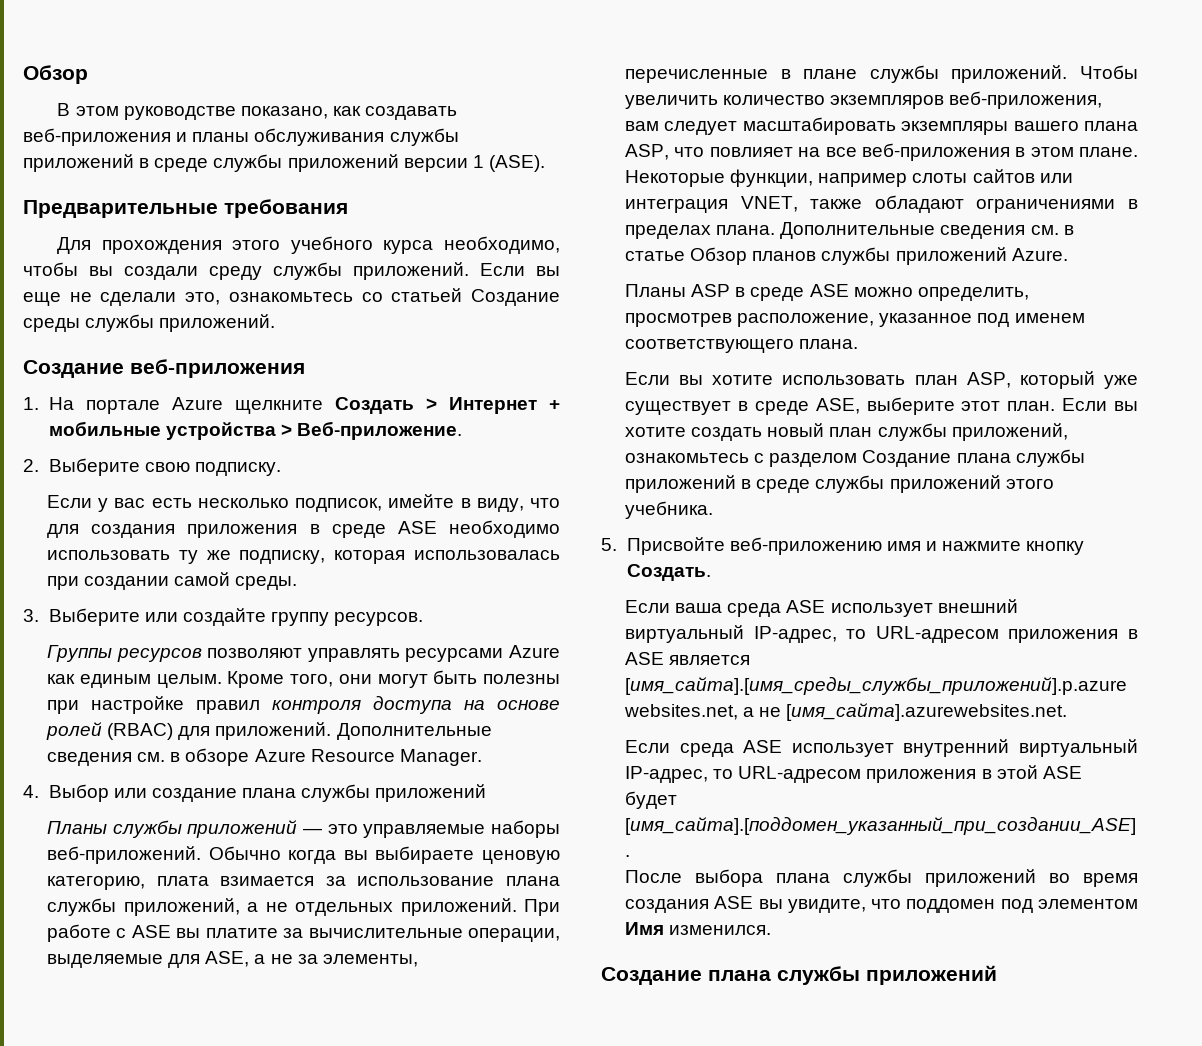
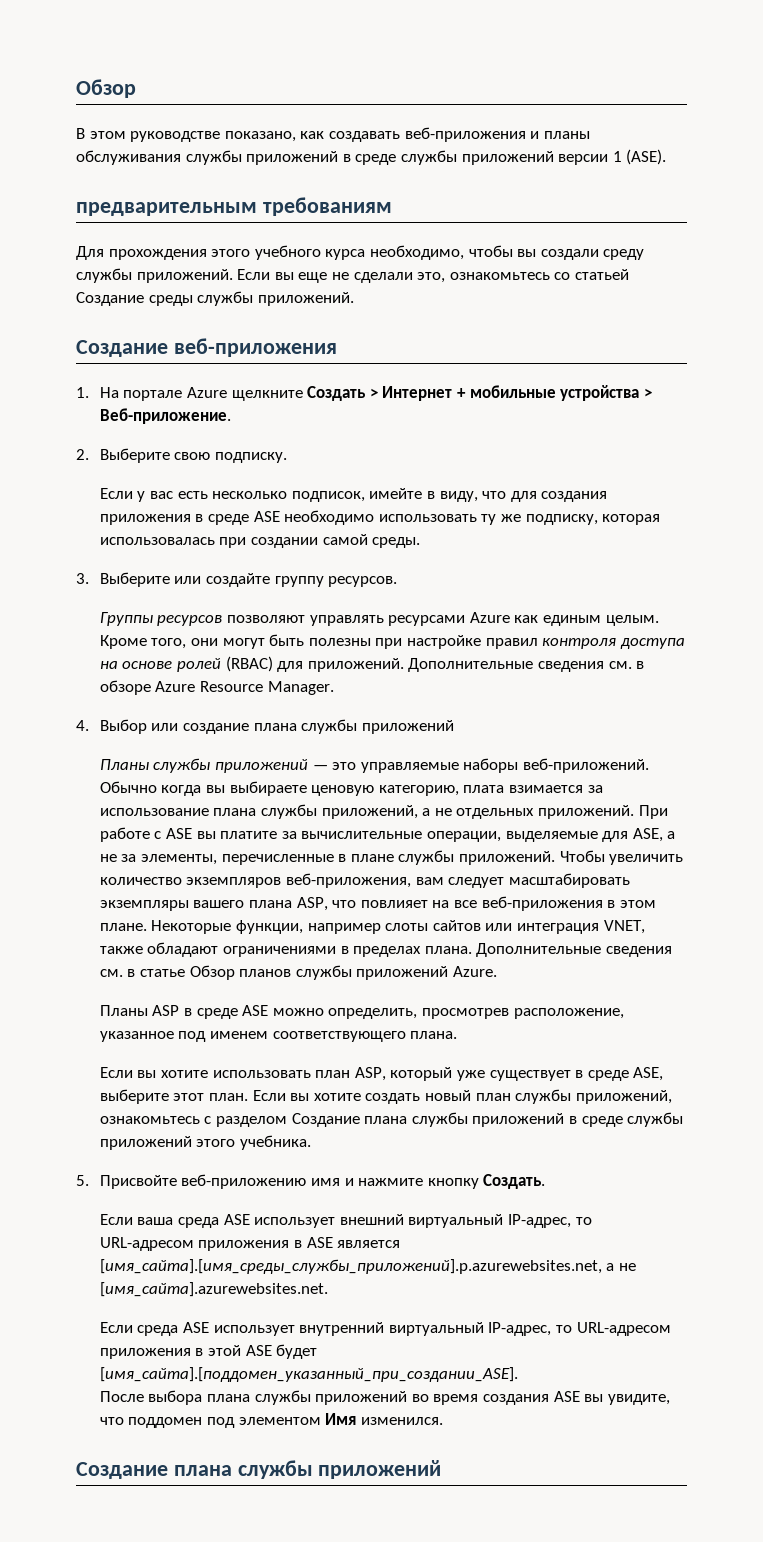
[23,199,348,218] Предварительные требования -> [76,197,392,216] предварительным требованиям

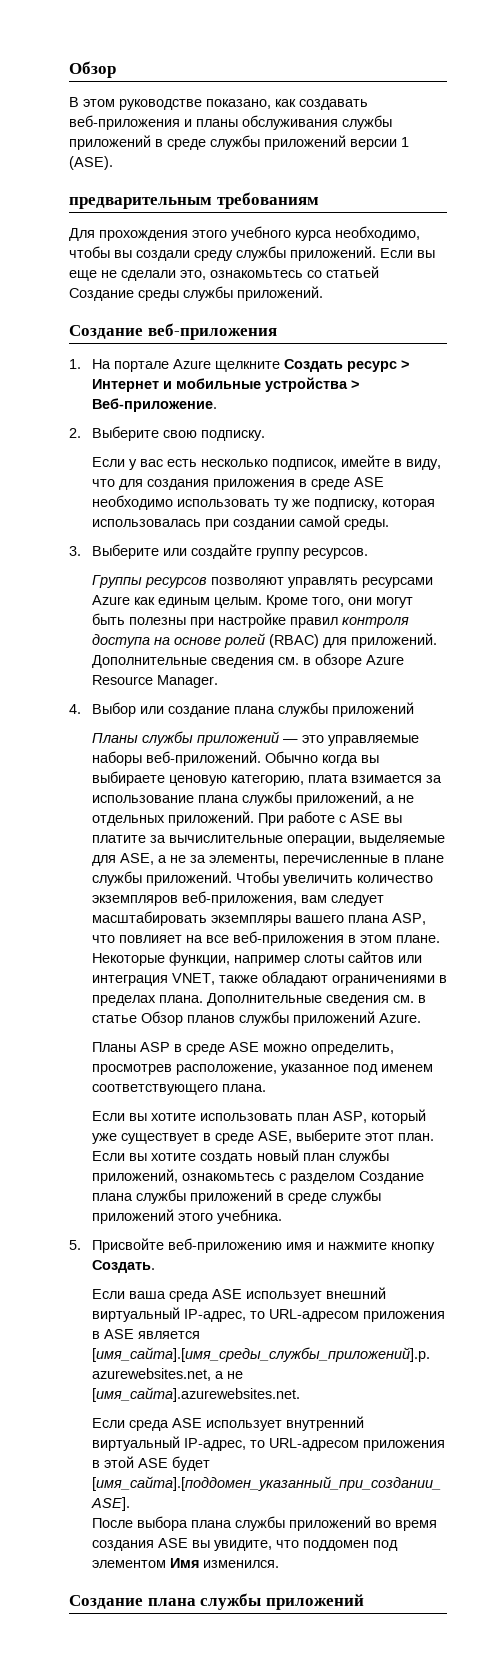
(367, 393) none -> [346,361,397,372] ресурс
[456,388,466,398] + -> [162,381,172,389] и

